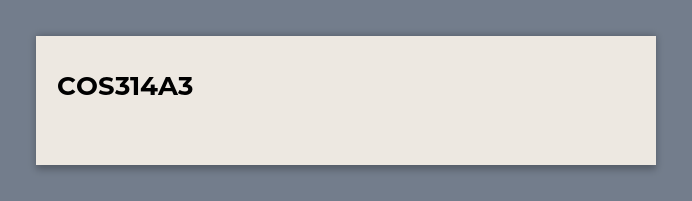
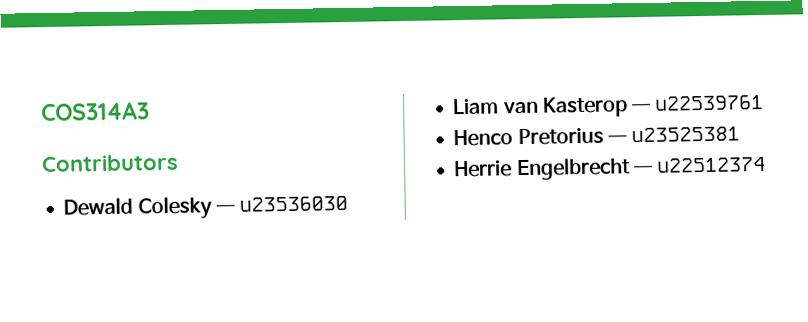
(193, 86) none -> [41,153,179,173] [63,195,349,220] [452,94,765,118] [453,126,741,147] [454,156,767,181] // Contributors // Dewald Colesky — u23536030 // Liam van Kasterop — u22539761 // Henco Pretorius — u23525381 // Herrie Engelbrecht — u22512374

